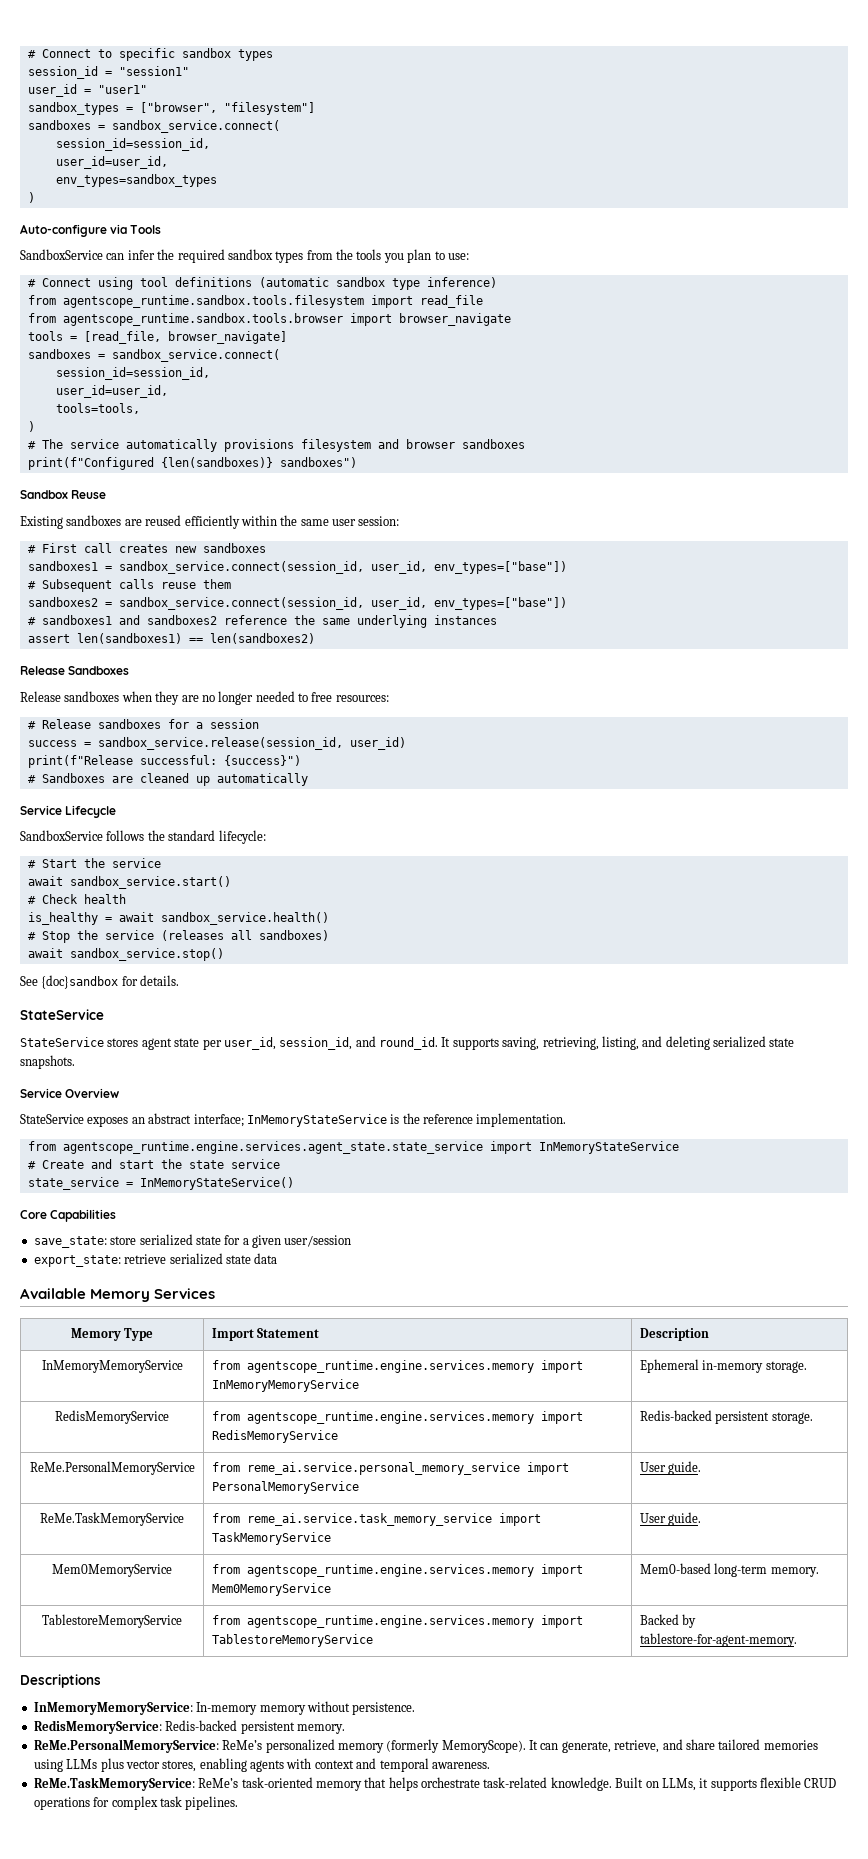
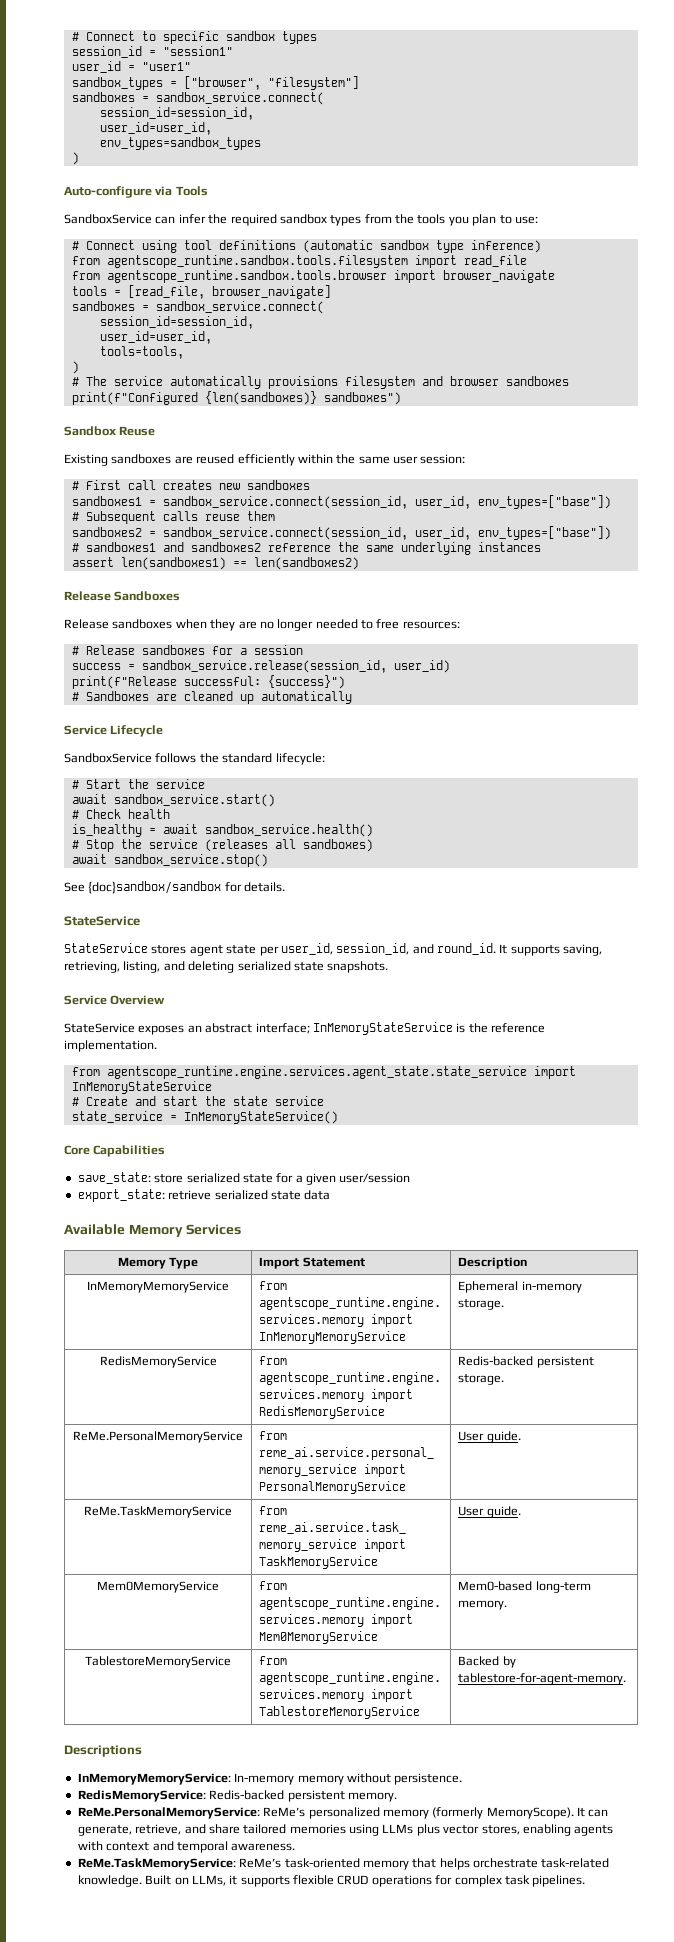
[41,975,119,989] {doc}sandbox -> [88,881,222,894] {doc}sandbox/sandbox

